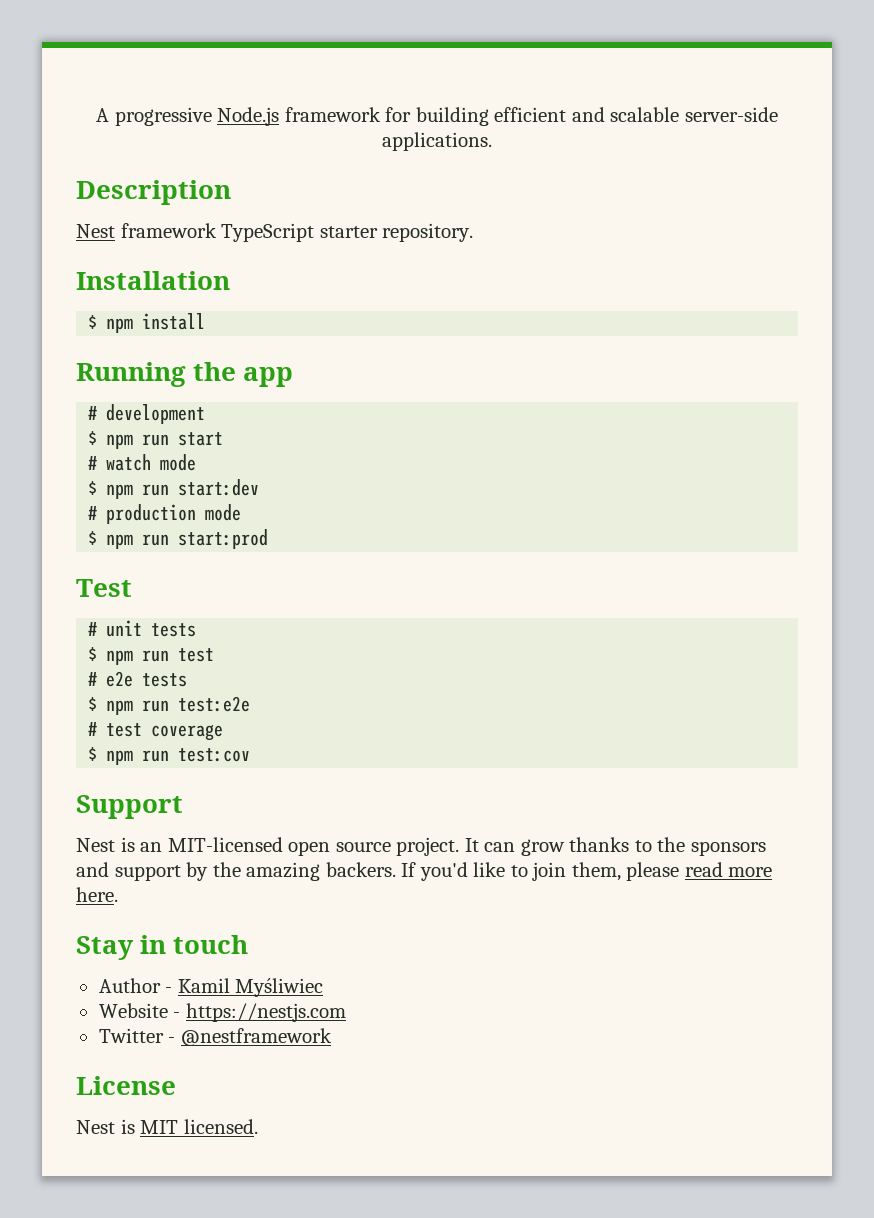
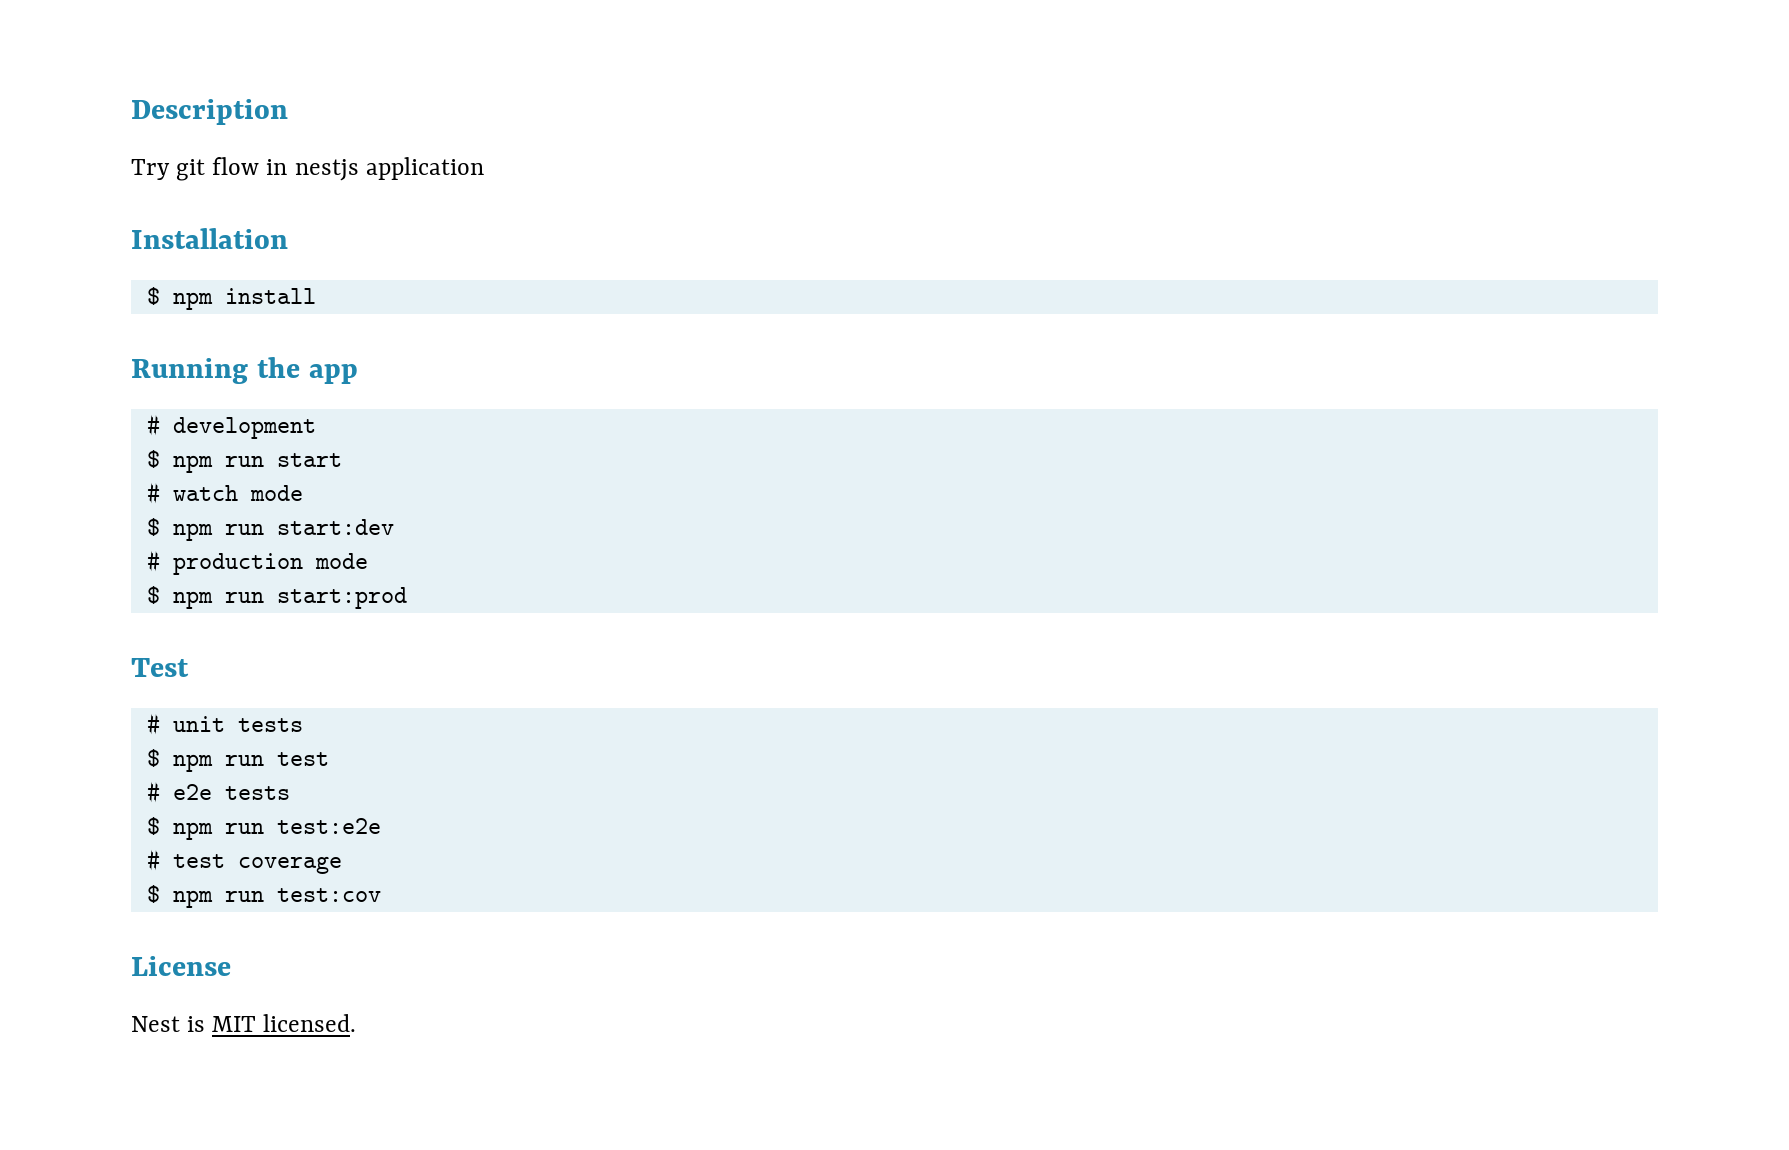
[96,107,778,126] [382,132,492,151] [76,180,231,205] [76,223,474,242] A progressive Node.js framework for building efficient and scalable server-side applications. // Description // Nest framework TypeScript starter repository. -> [131,99,288,125] [131,157,484,181] Description // Try git flow in nestjs application
[76,795,183,819] [76,837,766,856] [76,862,773,881] [76,887,118,902] [76,935,249,960] [98,978,324,997] [98,1003,346,1022] [98,1028,332,1046] // Support // Nest is an MIT-licensed open source project. It can grow thanks to the sponsors and support by the amazing backers. If you'd like to join them, please read more here. // Stay in touch // Author - Kamil Myśliwiec // Website - https://nestjs.com // Twitter - @nestframework -> (381, 895) none

